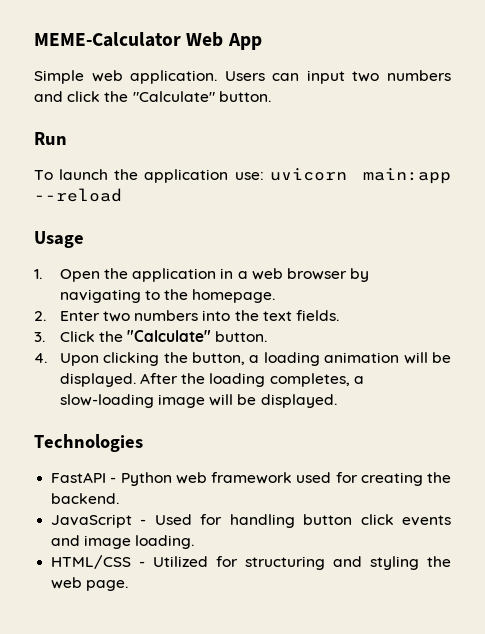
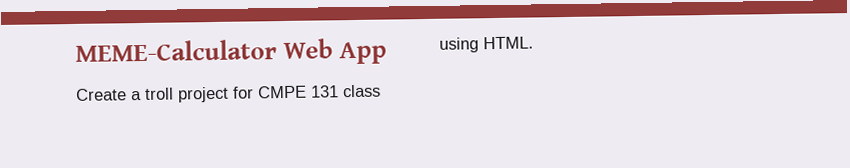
[34,70,451,84] [34,91,271,102] [34,132,67,145] [34,168,451,184] [34,188,122,202] [34,231,84,248] [34,268,370,282] [59,289,276,303] [34,310,339,322] [34,330,268,342] [34,352,451,366] [59,373,364,387] [59,394,337,408] [34,434,143,452] [51,472,451,486] [51,493,120,504] [51,514,451,528] [51,535,195,549] [51,555,451,570] [51,577,129,591] Simple web application. Users can input two numbers and click the "Calculate" button. // Run // To launch the application use: uvicorn main:app --reload // Usage // 1. Open the application in a web browser by navigating to the homepage. // 2. Enter two numbers into the text fields. // 3. Click the "Calculate" button. // 4. Upon clicking the button, a loading animation will be displayed. After the loading completes, a slow-loading image will be displayed. // Technologies // FastAPI - Python web framework used for creating the backend. // JavaScript - Used for handling button click events and image loading. // HTML/CSS - Utilized for structuring and styling the web page. -> [76,84,381,103] [439,36,534,53] Create a troll project for CMPE 131 class using HTML.

